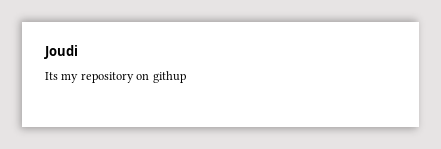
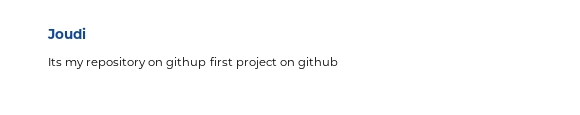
(186, 77) none -> [209,57,338,69] first project on github

